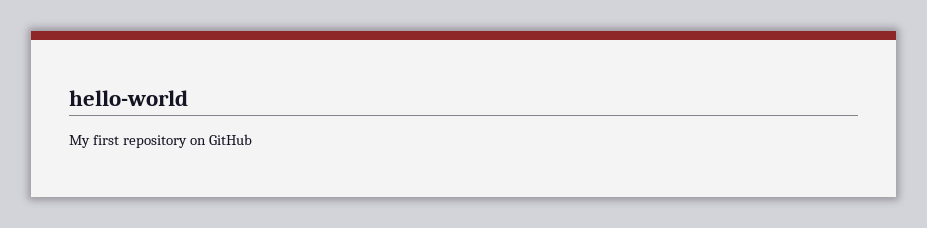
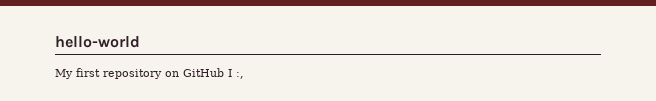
(252, 139) none -> [228,69,244,79] I :,

